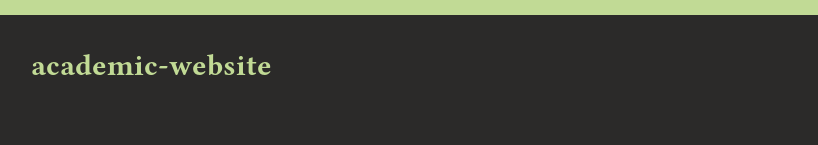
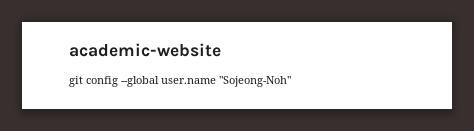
(272, 65) none -> [69,76,291,87] // git config --global user.name "Sojeong-Noh"

